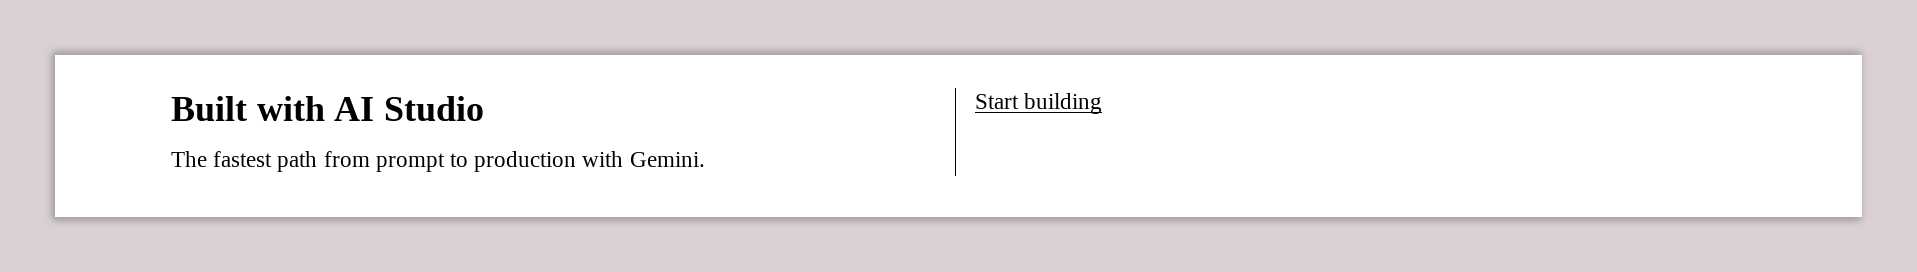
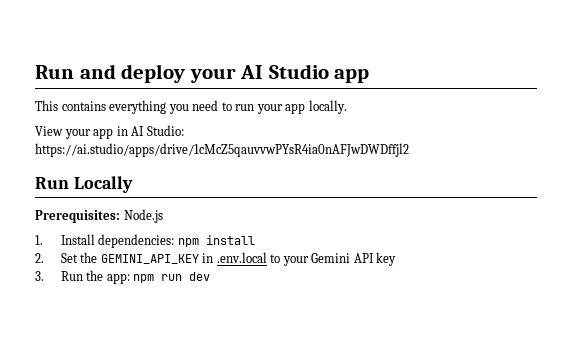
[171,96,485,121] [171,151,705,172] [975,93,1103,114] Built with AI Studio // The fastest path from prompt to production with Gemini. // Start building -> [35,64,370,83] [35,100,347,114] [35,125,184,139] [35,143,409,157] [35,176,133,193] [35,209,163,223] [35,234,255,248] [35,252,397,266] [35,270,211,284] Run and deploy your AI Studio app // This contains everything you need to run your app locally. // View your app in AI Studio: https://ai.studio/apps/drive/1cMcZ5qauvvwPYsR4ia0nAFJwDWDffjl2 // Run Locally // Prerequisites: Node.js // 1. Install dependencies: npm install // 2. Set the GEMINI_API_KEY in .env.local to your Gemini API key // 3. Run the app: npm run dev

